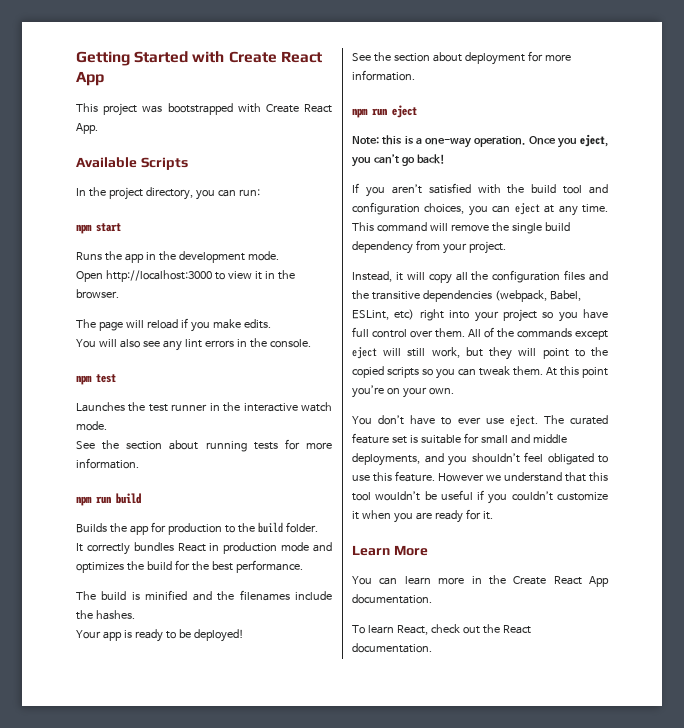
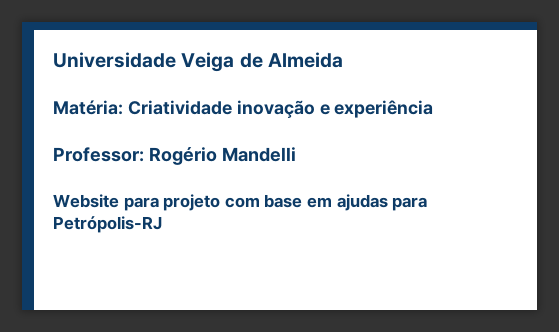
[76,51,322,66] [76,71,104,86] [76,103,332,116] [76,123,98,134] [76,157,188,170] [76,187,260,200] [76,223,121,234] [76,251,279,263] [76,270,295,282] [76,289,119,299] [76,318,271,332] [76,338,311,351] [76,374,116,385] [76,402,332,412] [76,421,107,431] [76,439,332,452] [76,458,139,469] [76,493,141,506] [76,522,318,535] [76,542,332,555] [76,560,303,573] [76,590,332,601] [76,610,135,620] [76,629,244,642] [352,51,571,65] [352,70,415,81] [352,105,417,118] [352,134,608,148] [351,154,445,167] [352,183,608,197] [352,202,608,216] [352,222,570,234] [352,240,506,254] [352,270,608,284] [352,290,581,302] [352,309,608,322] [352,327,608,340] [352,347,608,360] [352,366,608,379] [352,385,454,398] [352,415,608,427] [352,433,567,444] [352,452,608,466] [352,471,608,482] [352,490,608,504] [352,509,493,523] [352,545,428,556] [352,575,609,587] [352,594,432,604] [352,624,531,635] [352,643,432,653] Getting Started with Create React App // This project was bootstrapped with Create React App. // Available Scripts // In the project directory, you can run: // npm start // Runs the app in the development mode. // Open http://localhost:3000 to view it in the browser. // The page will reload if you make edits. // You will also see any lint errors in the console. // npm test // Launches the test runner in the interactive watch mode. // See the section about running tests for more information. // npm run build // Builds the app for production to the build folder. // It correctly bundles React in production mode and optimizes the build for the best performance. // The build is minified and the filenames include the hashes. // Your app is ready to be deployed! // See the section about deployment for more information. // npm run eject // Note: this is a one-way operation. Once you eject, you can’t go back! // If you aren’t satisfied with the build tool and configuration choices, you can eject at any time. This command will remove the single build dependency from your project. // Instead, it will copy all the configuration files and the transitive dependencies (webpack, Babel, ESLint, etc) right into your project so you have full control over them. All of the commands except eject will still work, but they will point to the copied scripts so you can tweak them. At this point you’re on your own. // You don’t have to ever use eject. The curated feature set is suitable for small and middle deployments, and you shouldn’t feel obligated to use this feature. However we understand that this tool wouldn’t be useful if you couldn’t customize it when you are ready for it. // Learn More // You can learn more in the Create React App documentation. // To learn React, check out the React documentation. -> [53,52,343,72] [53,100,434,119] [53,147,296,165] [53,194,428,211] [53,216,162,233] Universidade Veiga de Almeida // Matéria: Criatividade inovação e experiência // Professor: Rogério Mandelli // Website para projeto com base em ajudas para Petrópolis-RJ

